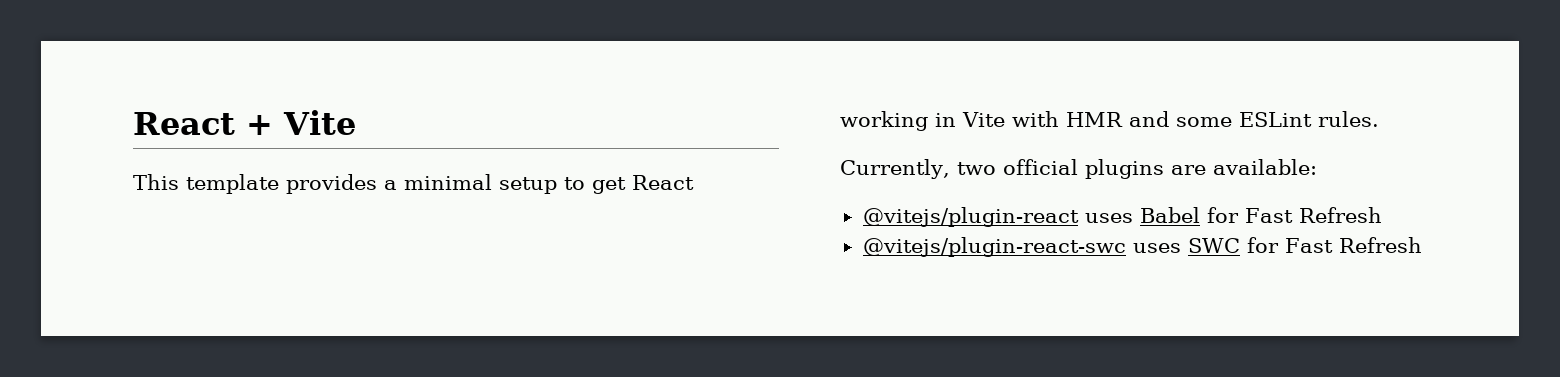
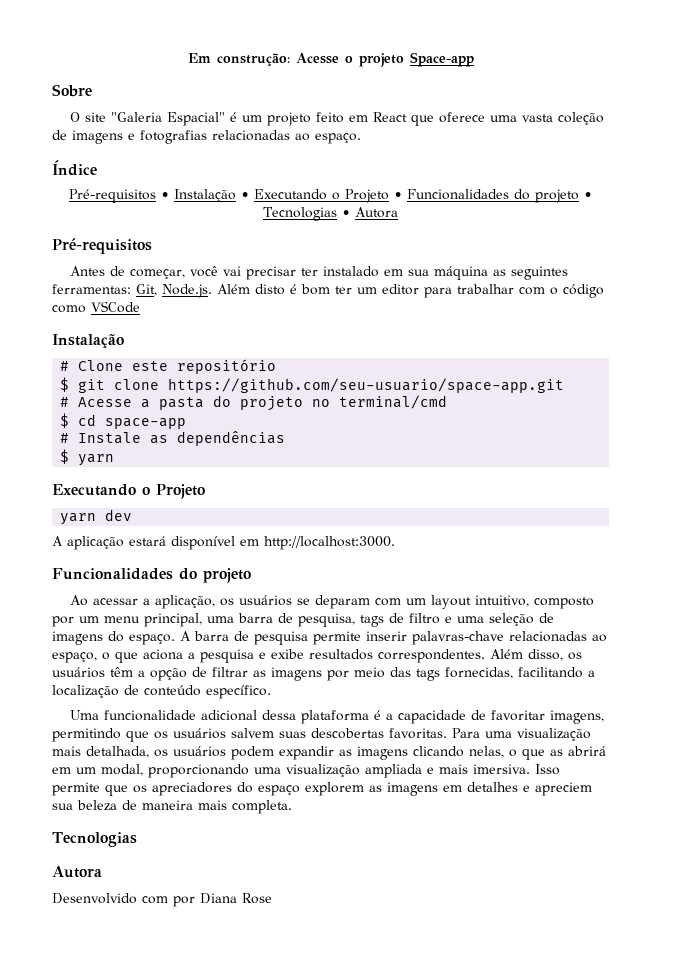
[133,110,356,135] [133,174,694,194] [840,111,1379,131] [840,159,1317,179] [862,207,1382,227] [862,237,1422,257] React + Vite // This template provides a minimal setup to get React working in Vite with HMR and some ESLint rules. // Currently, two official plugins are available: // @vitejs/plugin-react uses Babel for Fast Refresh // @vitejs/plugin-react-swc uses SWC for Fast Refresh -> [187,52,474,67] [52,84,92,97] [70,112,605,126] [52,130,361,144] [52,160,97,176] [69,189,592,203] [263,207,398,221] [52,238,152,254] [70,266,569,280] [52,284,604,298] [52,301,140,313] [52,334,124,348] [60,359,277,374] [60,377,565,393] [60,395,448,411] [60,413,187,429] [60,431,286,446] [60,449,115,466] [52,484,205,499] [60,509,133,525] [52,536,395,550] [52,568,251,583] [70,595,595,609] [52,613,554,627] [52,631,607,645] [52,649,582,663] [52,667,595,681] [52,685,271,699] [70,710,605,724] [52,728,591,742] [52,746,606,760] [52,764,560,778] [52,782,592,796] [52,800,292,814] [52,832,137,847] [52,866,102,878] [52,893,272,907] Em construção: Acesse o projeto Space-app // Sobre // O site "Galeria Espacial" é um projeto feito em React que oferece uma vasta coleção de imagens e fotografias relacionadas ao espaço. // Índice // Pré-requisitos • Instalação • Executando o Projeto • Funcionalidades do projeto • Tecnologias • Autora // Pré-requisitos // Antes de começar, você vai precisar ter instalado em sua máquina as seguintes ferramentas: Git, Node.js. Além disto é bom ter um editor para trabalhar com o código como VSCode // Instalação // # Clone este repositório // $ git clone https://github.com/seu-usuario/space-app.git // # Acesse a pasta do projeto no terminal/cmd // $ cd space-app // # Instale as dependências // $ yarn // Executando o Projeto // yarn dev // A aplicação estará disponível em http://localhost:3000. // Funcionalidades do projeto // Ao acessar a aplicação, os usuários se deparam com um layout intuitivo, composto por um menu principal, uma barra de pesquisa, tags de filtro e uma seleção de imagens do espaço. A barra de pesquisa permite inserir palavras-chave relacionadas ao espaço, o que aciona a pesquisa e exibe resultados correspondentes. Além disso, os usuários têm a opção de filtrar as imagens por meio das tags fornecidas, facilitando a localização de conteúdo específico. // Uma funcionalidade adicional dessa plataforma é a capacidade de favoritar imagens, permitindo que os usuários salvem suas descobertas favoritas. Para uma visualização mais detalhada, os usuários podem expandir as imagens clicando nelas, o que as abrirá em um modal, proporcionando uma visualização ampliada e mais imersiva. Isso permite que os apreciadores do espaço explorem as imagens em detalhes e apreciem sua beleza de maneira mais completa. // Tecnologias // Autora // Desenvolvido com por Diana Rose

